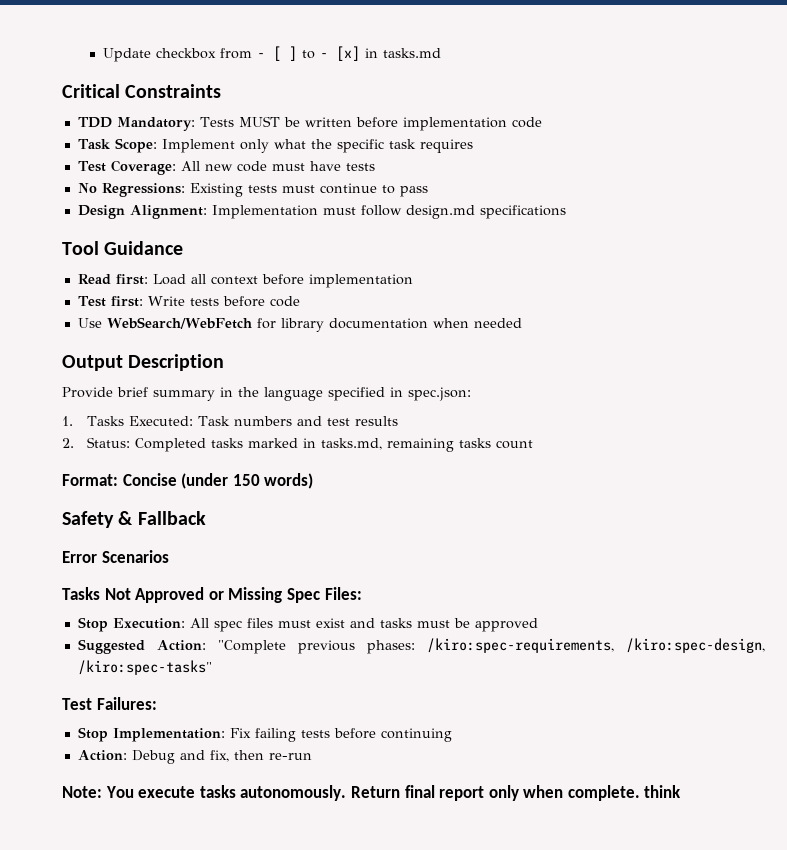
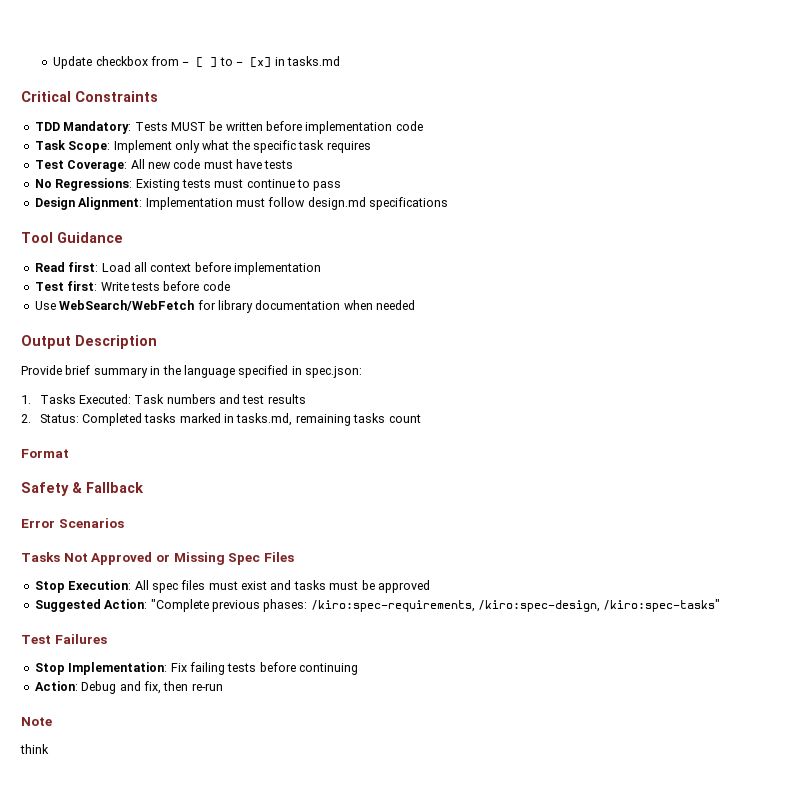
[62,473,314,489] Format: Concise (under 150 words) -> [21,449,69,458] Format
[324,587,362,600] Files: -> [263,552,294,562] Files
[96,697,157,710] Failures: -> [54,634,107,644] Failures
[62,785,640,801] Note: You execute tasks autonomously. Return final report only when complete. -> [21,717,52,726] Note //

